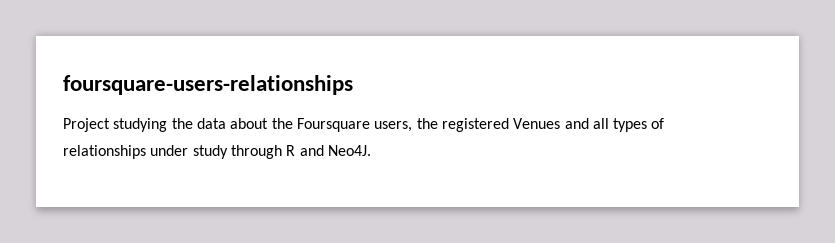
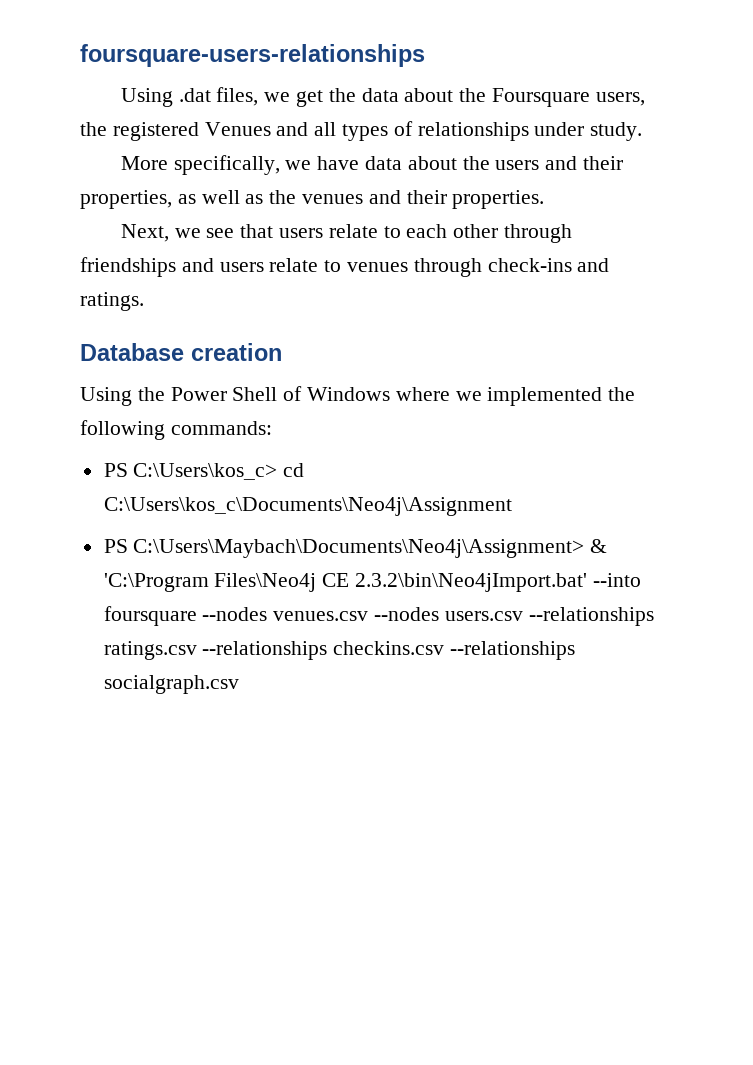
[63,118,168,132] Project studying -> [120,87,323,107] Using .dat files, we get
[192,145,371,159] study through R and Neo4J. -> [590,122,643,141] [120,155,623,175] [80,190,545,209] [120,224,572,243] [80,257,610,277] [80,292,144,311] [80,343,282,361] [80,386,636,406] [80,420,272,440] [103,463,305,480] [103,497,512,516] [103,539,608,558] [103,573,641,592] [103,606,654,626] [103,641,576,660] [103,675,239,694] study. // More specifically, we have data about the users and their properties, as well as the venues and their properties. // Next, we see that users relate to each other through friendships and users relate to venues through check-ins and ratings. // Database creation // Using the Power Shell of Windows where we implemented the following commands: // PS C:\Users\kos_c> cd C:\Users\kos_c\Documents\Neo4j\Assignment // PS C:\Users\Maybach\Documents\Neo4j\Assignment> & 'C:\Program Files\Neo4j CE 2.3.2\bin\Neo4jImport.bat' --into foursquare --nodes venues.csv --nodes users.csv --relationships ratings.csv --relationships checkins.csv --relationships socialgraph.csv

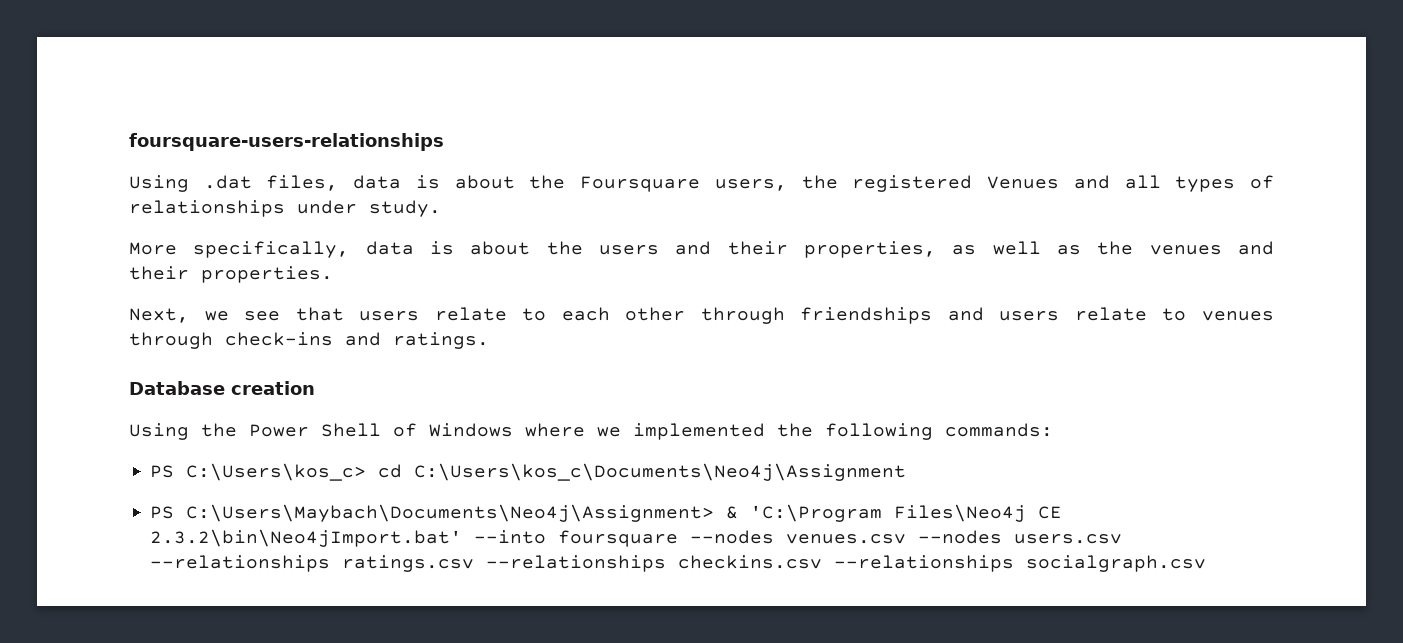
[264,88,399,107] we get the data -> [353,175,440,189] data is
[285,156,402,170] we have data -> [365,241,454,255] data is

